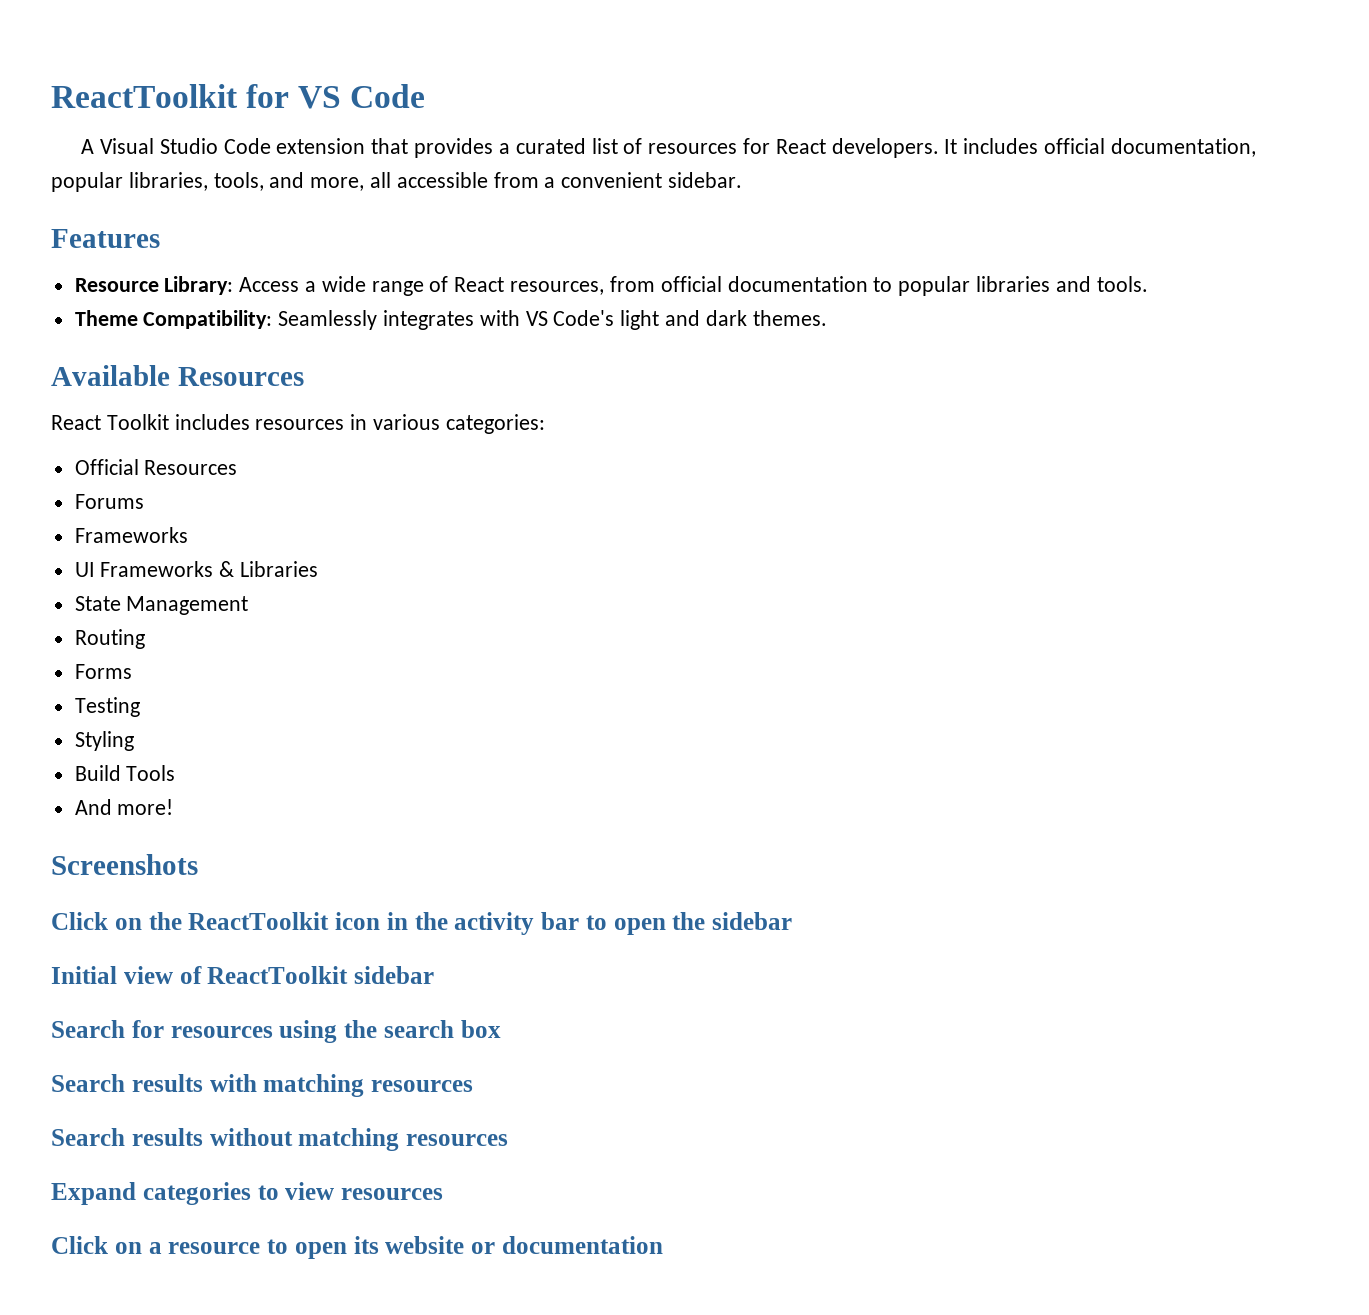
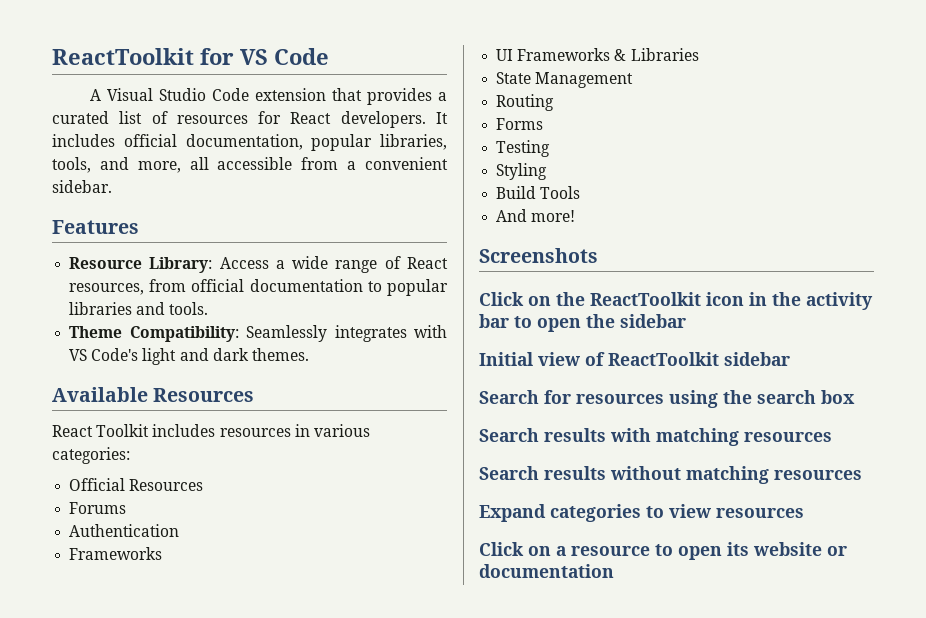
(144, 501) none -> [69,524,180,537] // Authentication

